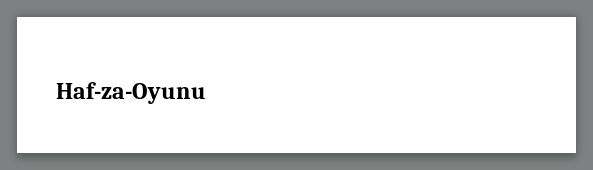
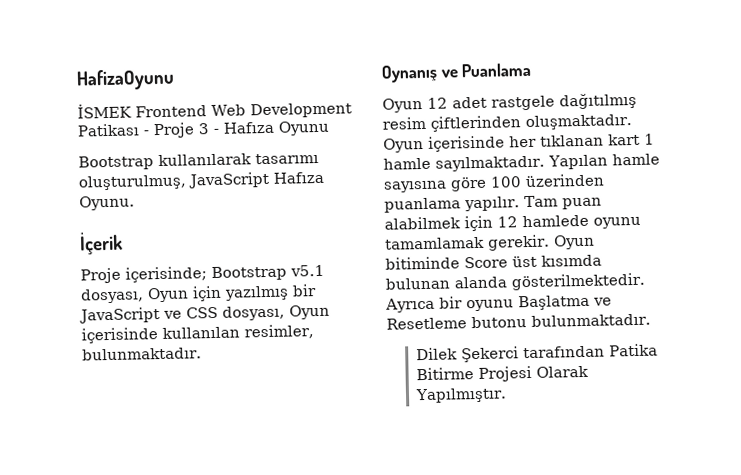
[56,82,206,104] Haf-za-Oyunu -> [76,68,175,91] [77,102,352,119] [77,120,330,139] [78,152,319,171] [78,171,324,191] [79,195,135,211] [79,231,123,255] [80,264,325,284] [80,284,317,304] [79,304,330,324] [81,324,314,344] [82,347,202,361] [381,62,532,83] [382,92,637,113] [382,114,632,132] [383,133,655,153] [383,153,660,172] [383,173,605,193] [384,195,602,213] [384,214,641,232] [385,234,595,251] [385,254,602,270] [385,272,646,291] [385,294,612,313] [386,313,651,330] [415,343,658,363] [415,365,589,382] [414,387,507,404] HafizaOyunu // İSMEK Frontend Web Development Patikası - Proje 3 - Hafıza Oyunu // Bootstrap kullanılarak tasarımı oluşturulmuş, JavaScript Hafıza Oyunu. // İçerik // Proje içerisinde; Bootstrap v5.1 dosyası, Oyun için yazılmış bir JavaScript ve CSS dosyası, Oyun içerisinde kullanılan resimler, bulunmaktadır. // Oynanış ve Puanlama // Oyun 12 adet rastgele dağıtılmış resim çiftlerinden oluşmaktadır. Oyun içerisinde her tıklanan kart 1 hamle sayılmaktadır. Yapılan hamle sayısına göre 100 üzerinden puanlama yapılır. Tam puan alabilmek için 12 hamlede oyunu tamamlamak gerekir. Oyun bitiminde Score üst kısımda bulunan alanda gösterilmektedir. Ayrıca bir oyunu Başlatma ve Resetleme butonu bulunmaktadır. // Dilek Şekerci tarafından Patika Bitirme Projesi Olarak Yapılmıştır.

